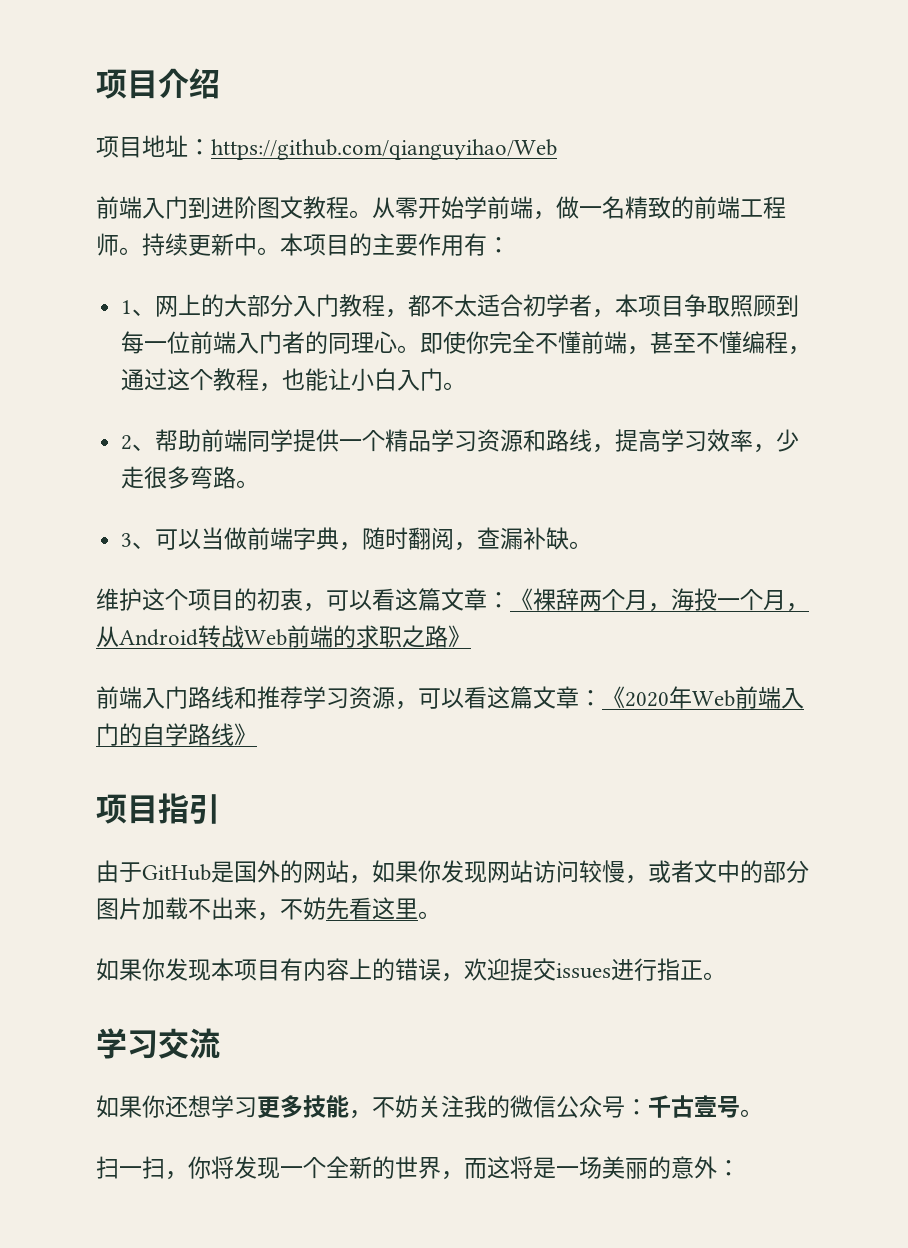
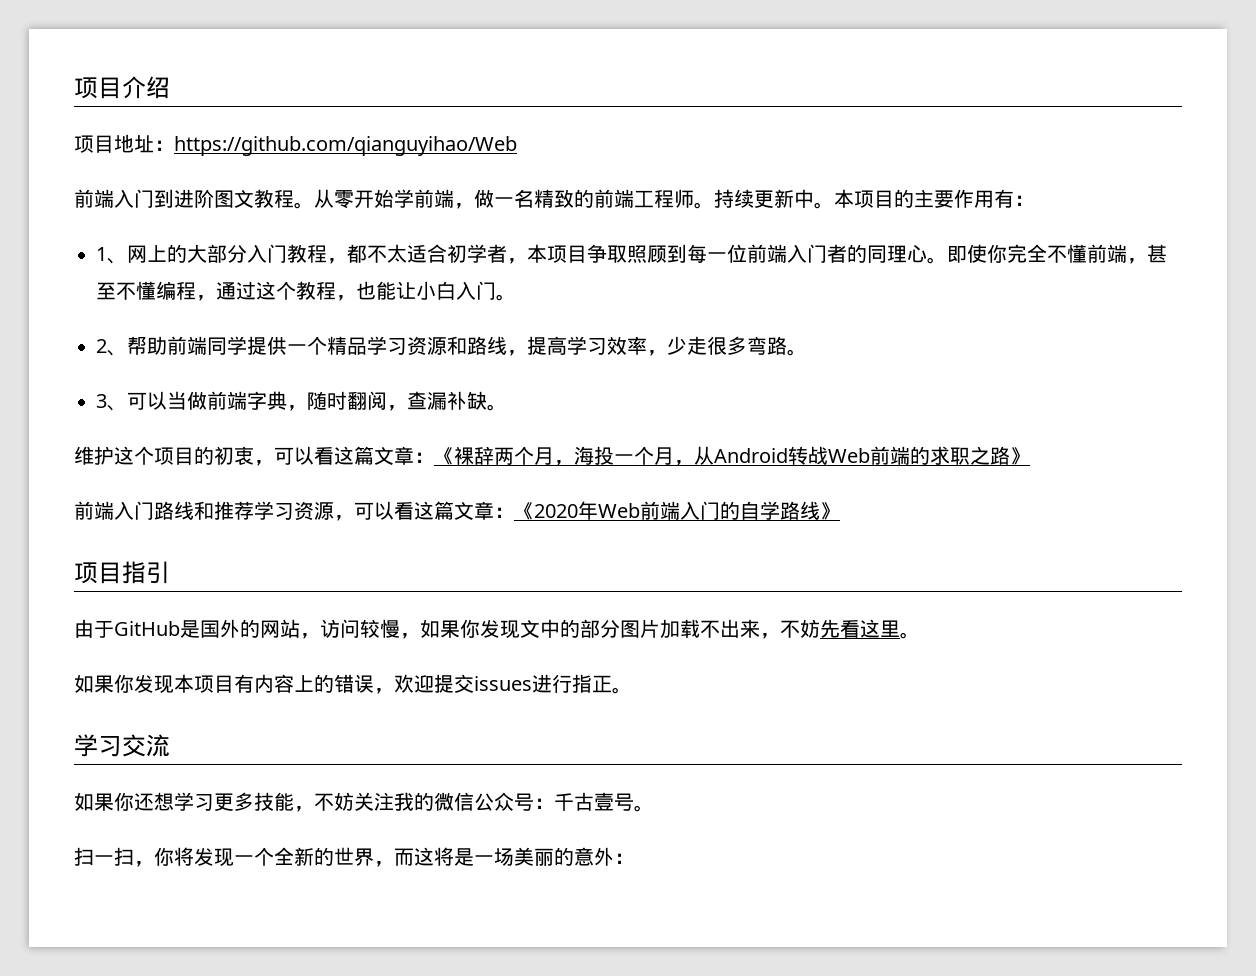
[372,860,694,884] 如果你发现网站访问较慢，或者 -> [320,619,520,639] 访问较慢，如果你发现

